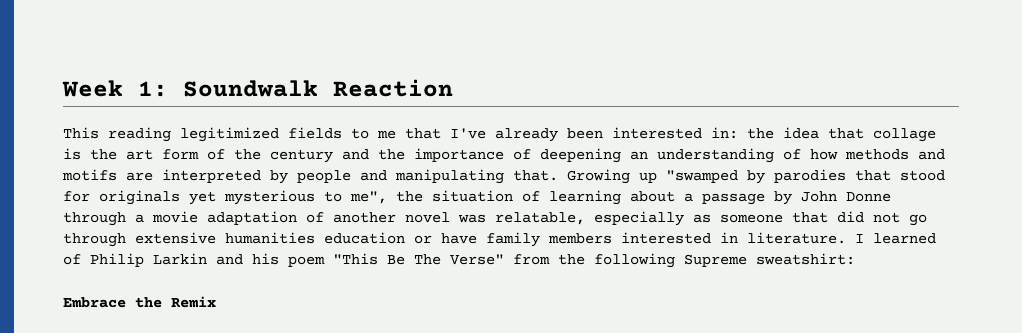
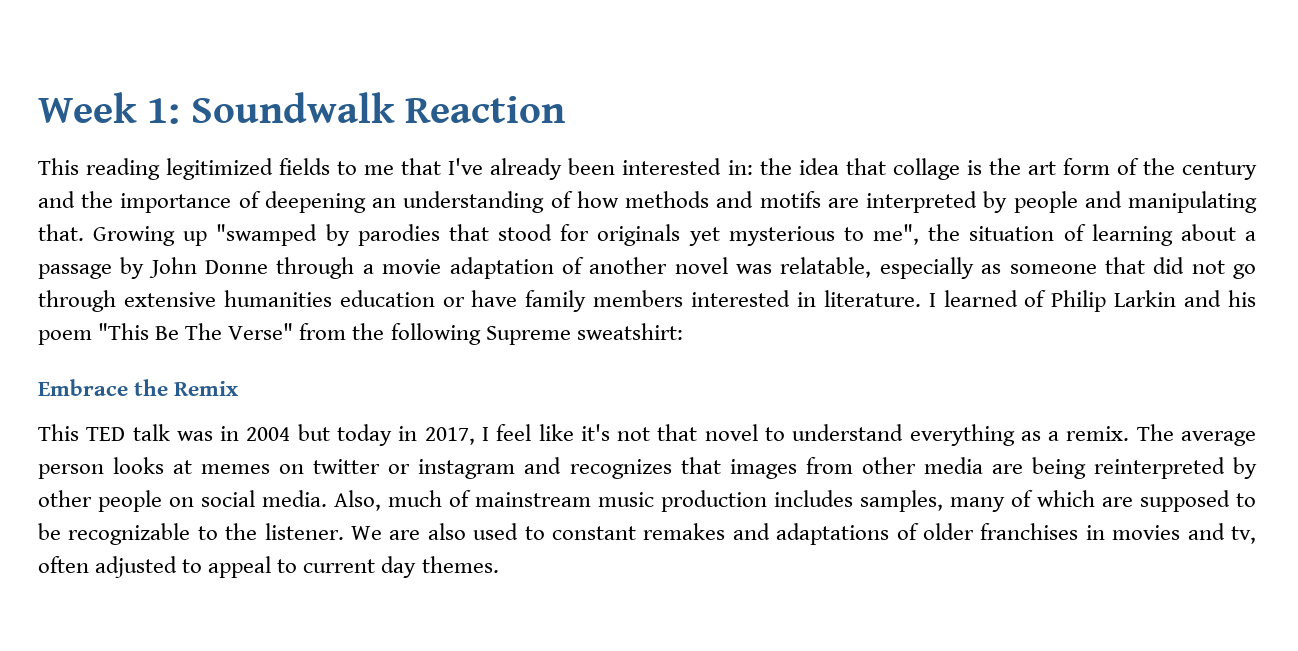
(216, 302) none -> [38,424,1256,446] [38,457,1257,479] [38,490,1256,512] [38,523,1256,545] [38,556,499,578] // This TED talk was in 2004 but today in 2017, I feel like it's not that novel to understand everything as a remix. The average person looks at memes on twitter or instagram and recognizes that images from other media are being reinterpreted by other people on social media. Also, much of mainstream music production includes samples, many of which are supposed to be recognizable to the listener. We are also used to constant remakes and adaptations of older franchises in movies and tv, often adjusted to appeal to current day themes.

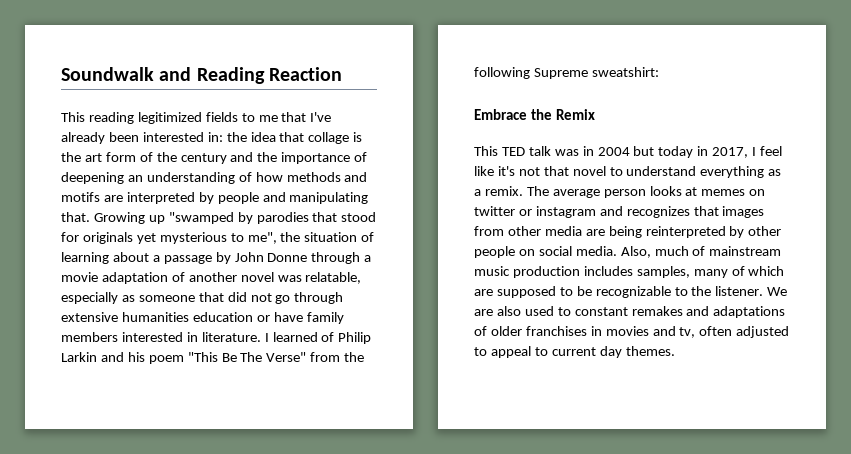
[38,92,395,124] Week 1: Soundwalk -> [61,67,265,84] Soundwalk and Reading

